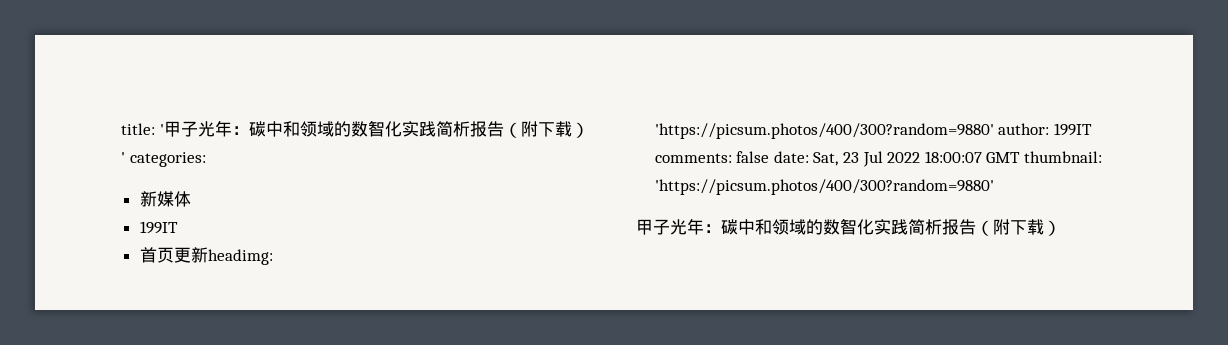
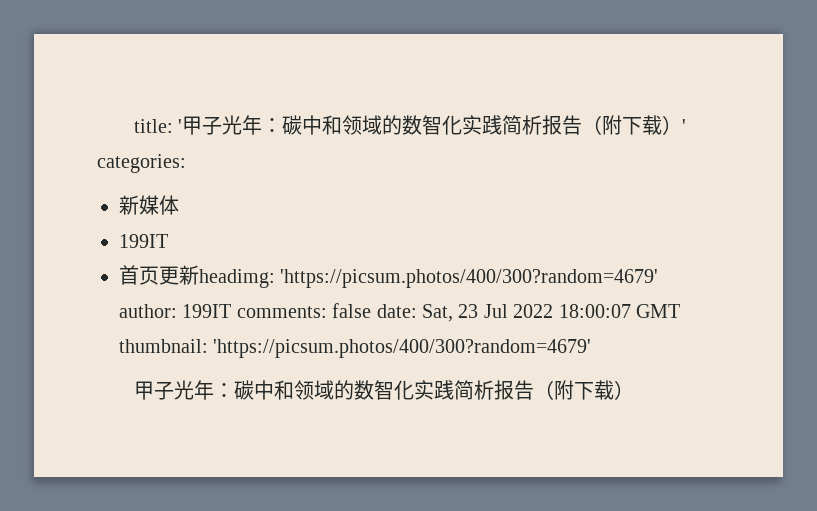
[654,123,994,139] 'https://picsum.photos/400/300?random=9880' -> [280,269,659,288] 'https://picsum.photos/400/300?random=4679'
[654,179,994,195] 'https://picsum.photos/400/300?random=9880' -> [213,339,592,358] 'https://picsum.photos/400/300?random=4679'

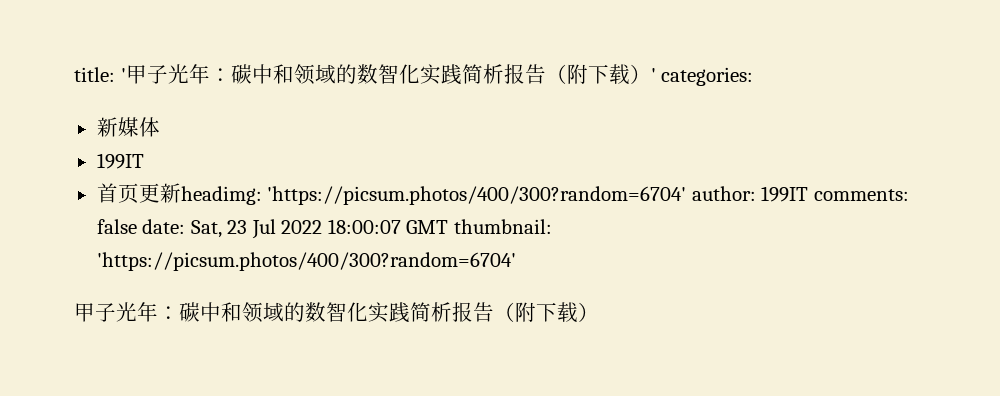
[280,269,659,288] 'https://picsum.photos/400/300?random=4679' -> [267,186,687,205] 'https://picsum.photos/400/300?random=6704'
[213,339,592,358] 'https://picsum.photos/400/300?random=4679' -> [96,252,516,271] 'https://picsum.photos/400/300?random=6704'

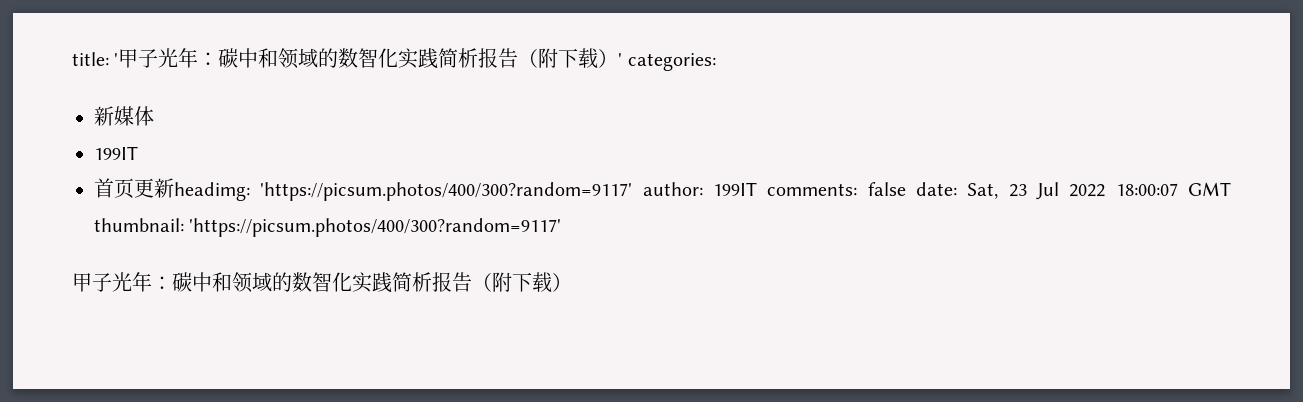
[267,186,687,205] 'https://picsum.photos/400/300?random=6704' -> [260,182,633,201] 'https://picsum.photos/400/300?random=9117'
[96,252,516,271] 'https://picsum.photos/400/300?random=6704' -> [189,218,562,237] 'https://picsum.photos/400/300?random=9117'

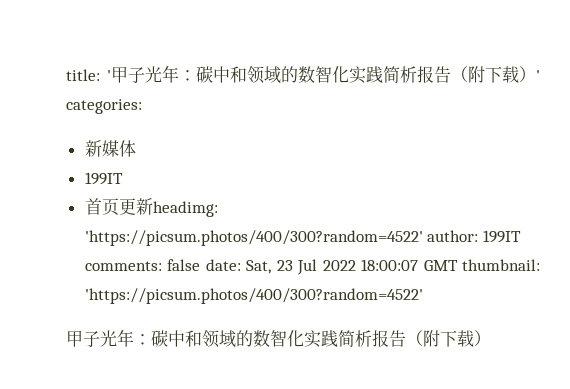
[260,182,633,201] 'https://picsum.photos/400/300?random=9117' -> [84,230,423,246] 'https://picsum.photos/400/300?random=4522'
[189,218,562,237] 'https://picsum.photos/400/300?random=9117' -> [84,288,423,304] 'https://picsum.photos/400/300?random=4522'

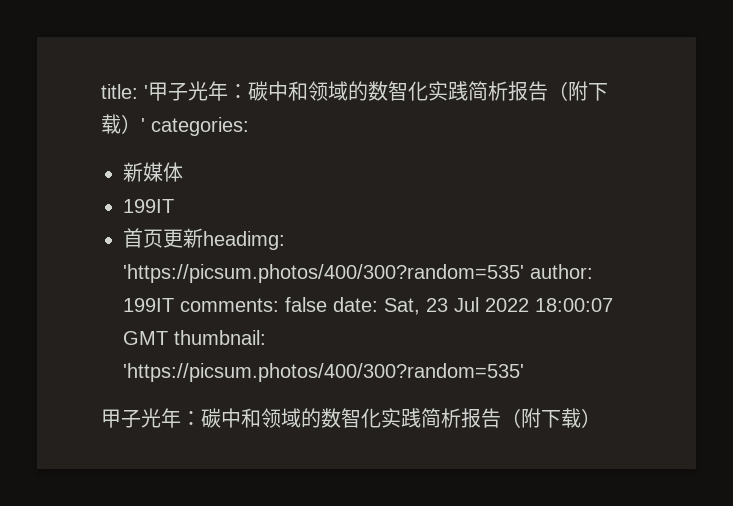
[84,230,423,246] 'https://picsum.photos/400/300?random=4522' -> [123,264,524,283] 'https://picsum.photos/400/300?random=535'
[84,288,423,304] 'https://picsum.photos/400/300?random=4522' -> [123,363,524,382] 'https://picsum.photos/400/300?random=535'

